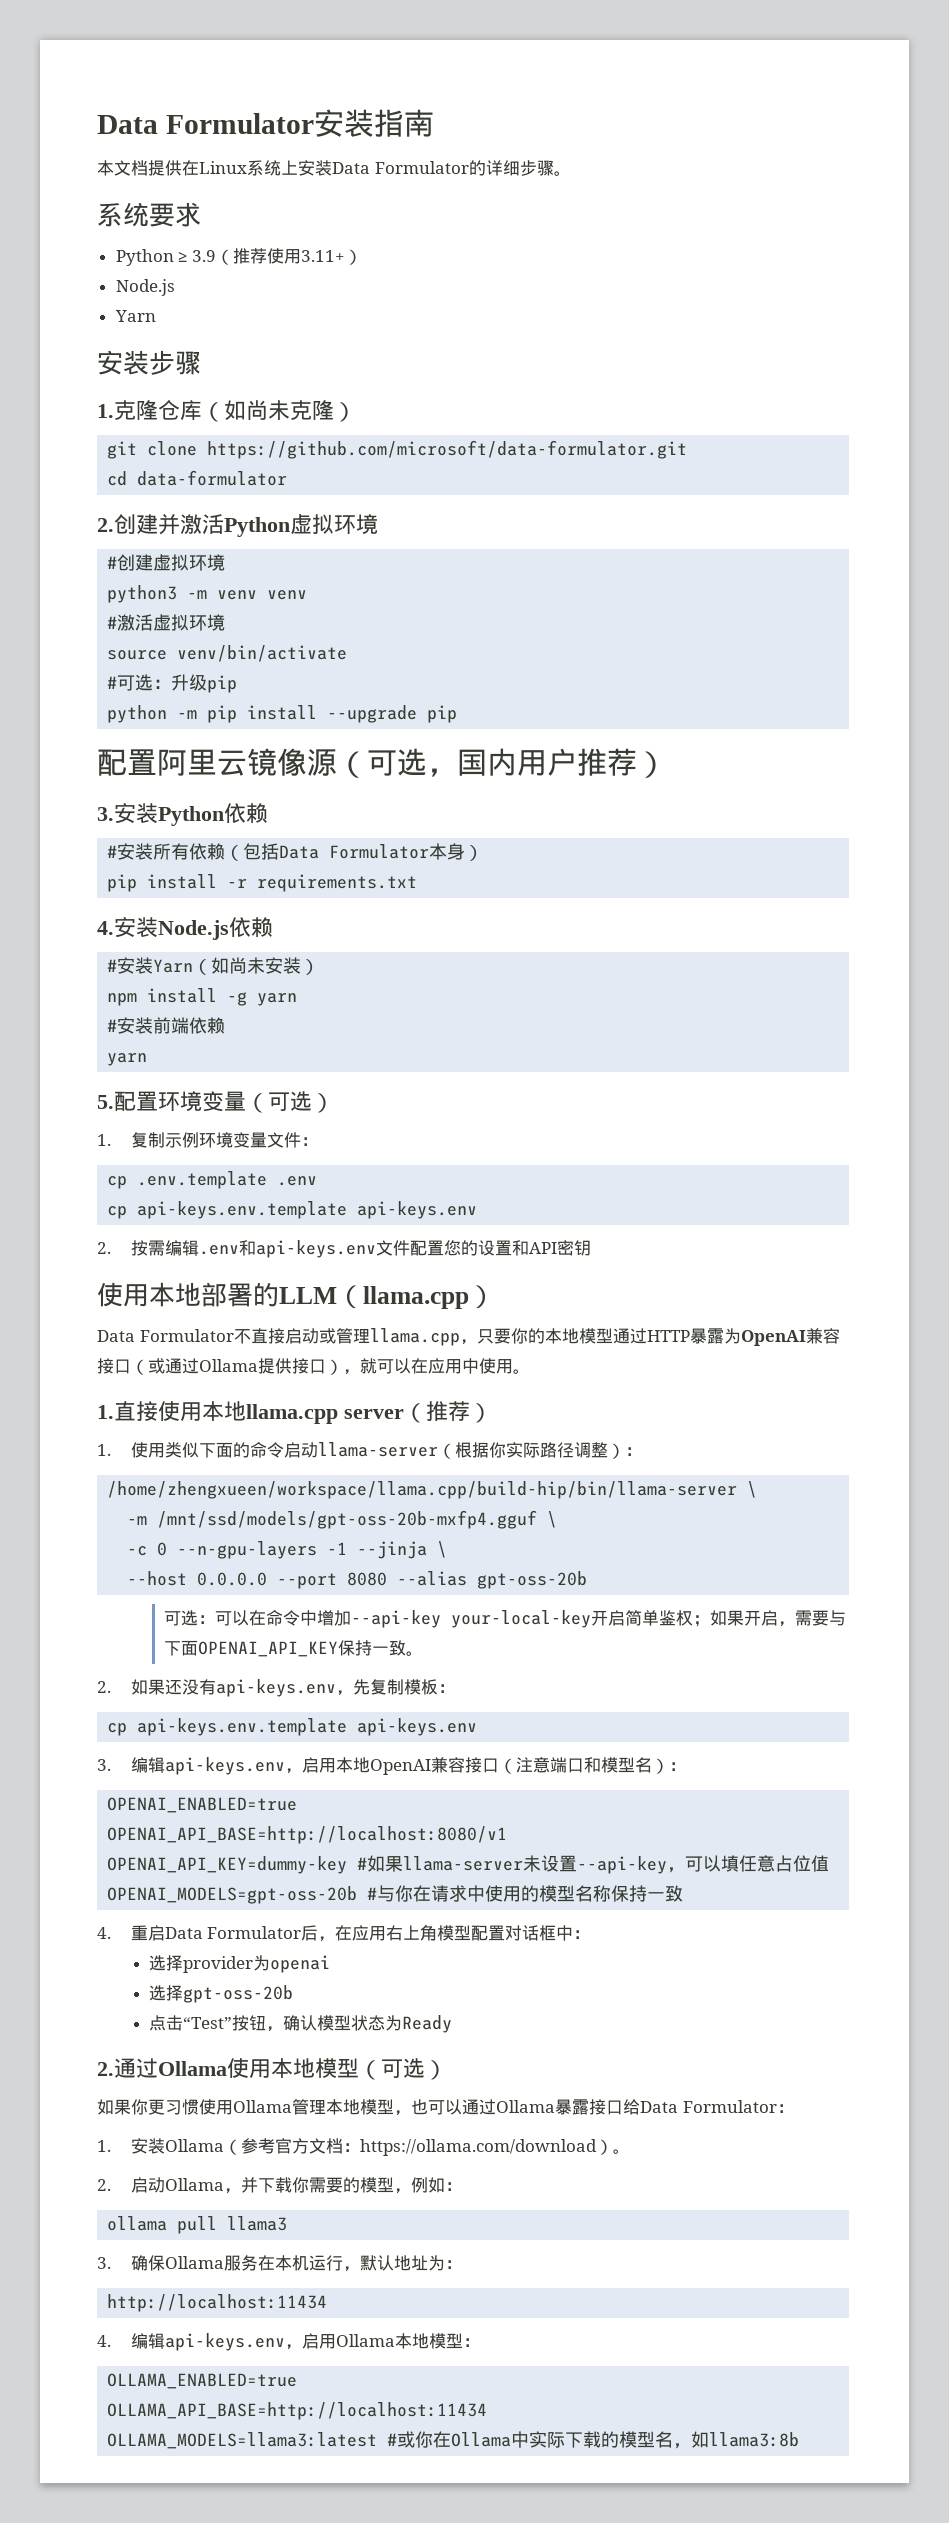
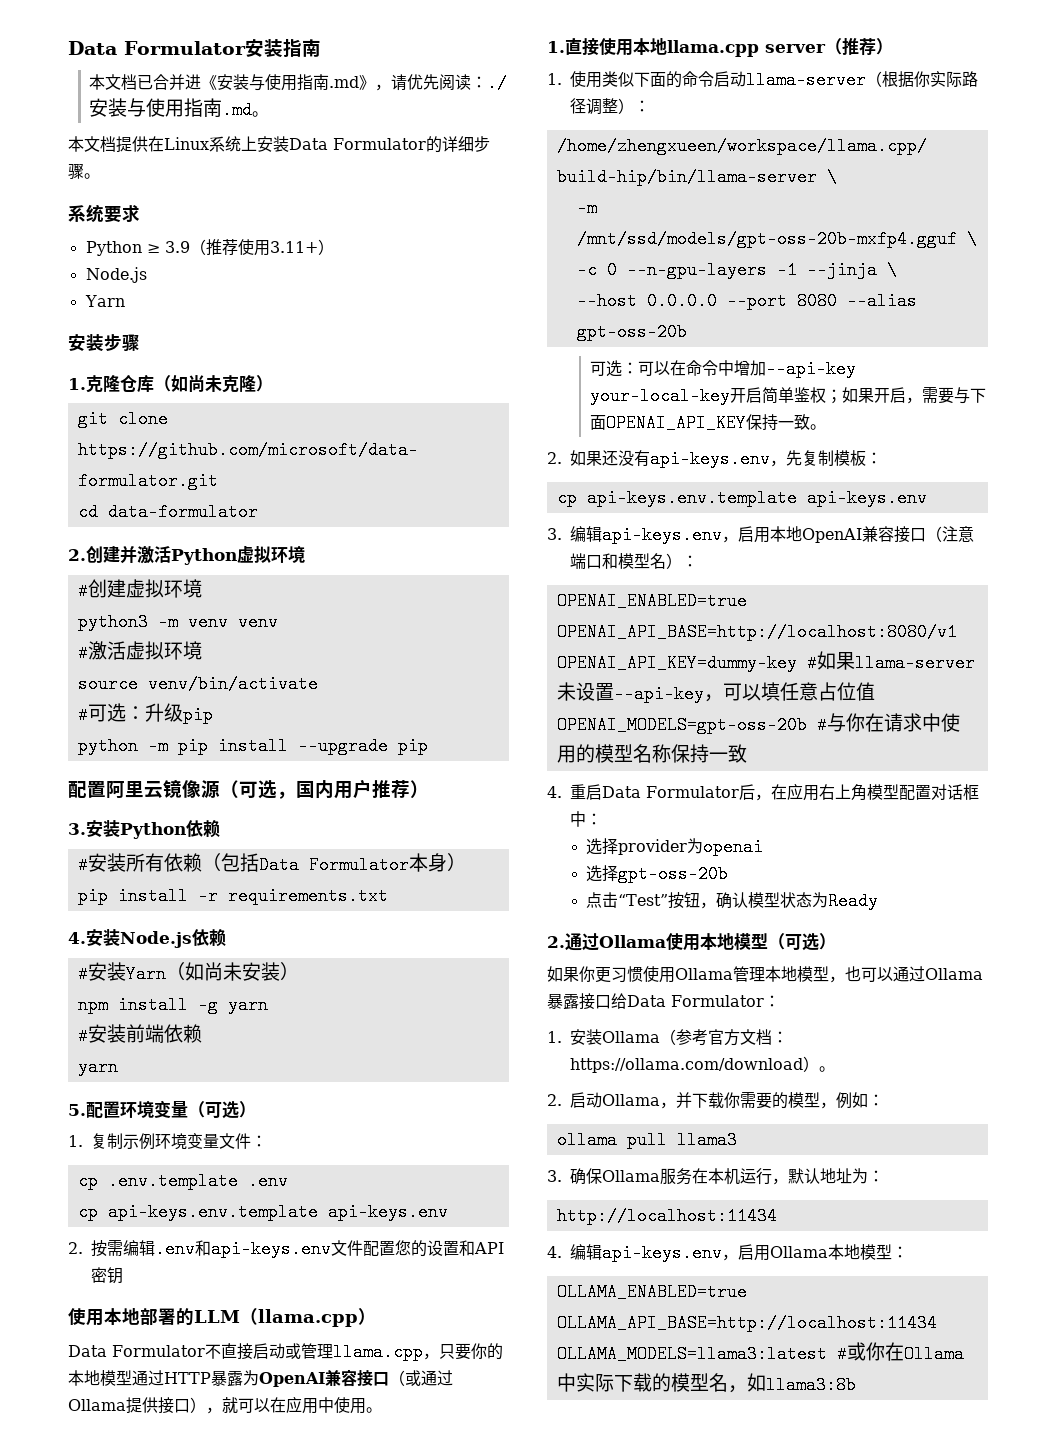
(434, 123) none -> [89,74,508,92] [89,98,269,119] // 本文档已合并进《安装与使用指南.md》，请优先阅读：./安装与使用指南.md。

